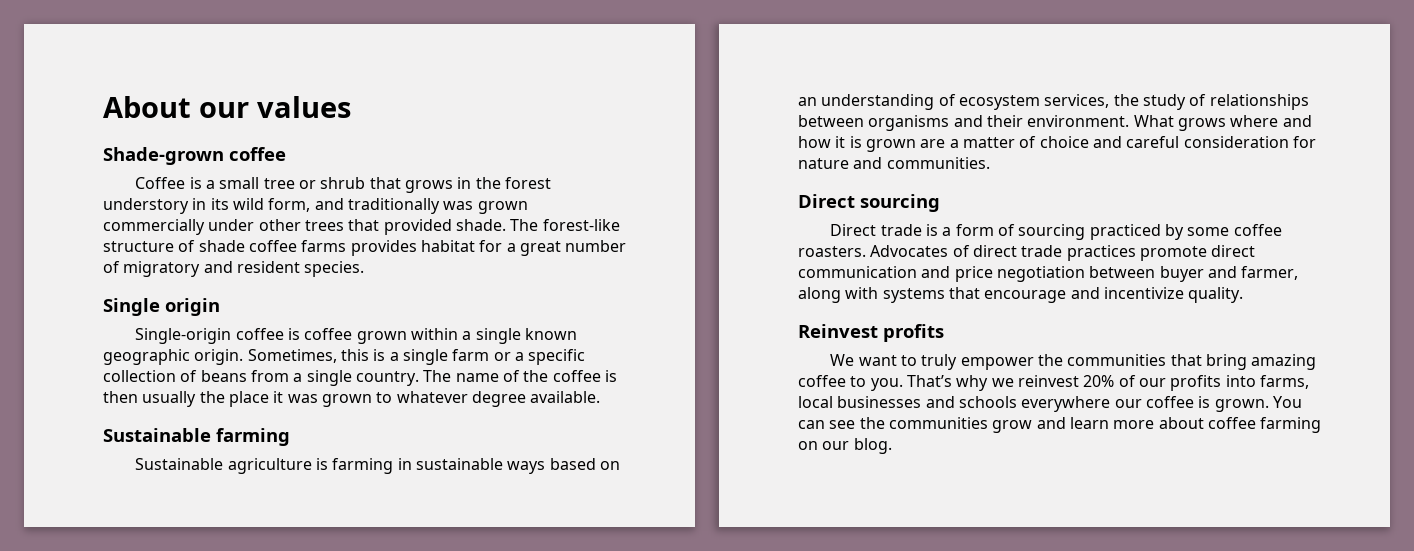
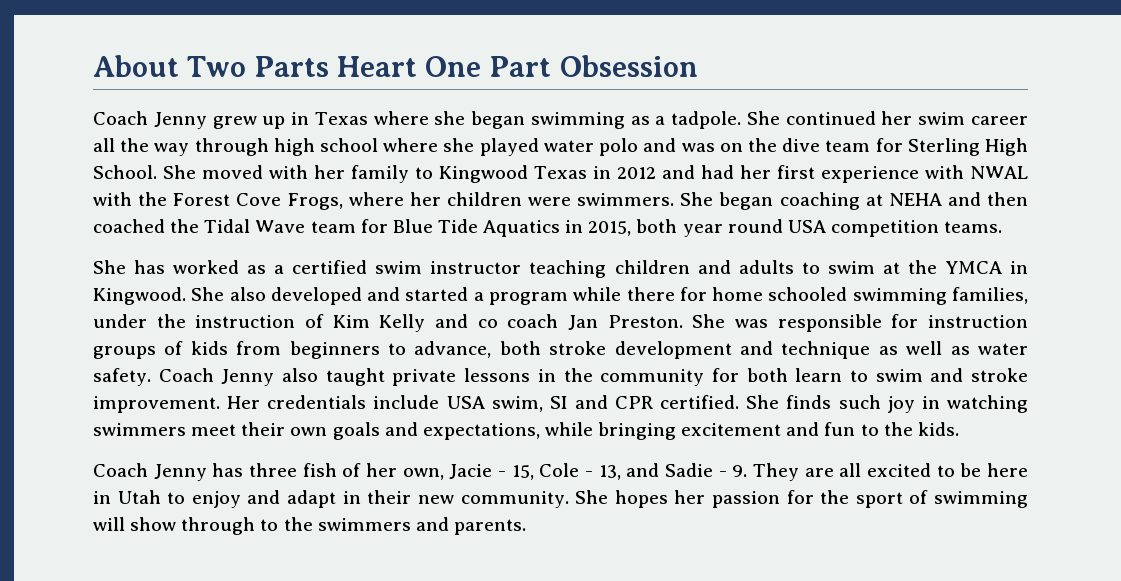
[199,96,351,118] [103,147,286,165] [135,177,551,193] [103,198,528,214] [103,219,620,235] [103,240,627,256] [103,261,365,277] [103,298,220,316] [135,328,577,344] [103,349,586,365] [103,370,617,386] [103,391,601,407] [103,428,290,446] [135,458,620,474] [798,94,1309,110] [798,115,1312,131] [798,136,1316,152] [798,157,990,169] [798,194,940,212] [830,224,1282,240] [798,245,1256,261] [798,266,1299,282] [798,287,1244,303] [798,324,944,342] [830,354,1317,370] [798,375,1309,391] [798,396,1302,412] [798,417,1322,433] [798,438,892,454] our values // Shade-grown coffee // Coffee is a small tree or shrub that grows in the forest understory in its wild form, and traditionally was grown commercially under other trees that provided shade. The forest-like structure of shade coffee farms provides habitat for a great number of migratory and resident species. // Single origin // Single-origin coffee is coffee grown within a single known geographic origin. Sometimes, this is a single farm or a specific collection of beans from a single country. The name of the coffee is then usually the place it was grown to whatever degree available. // Sustainable farming // Sustainable agriculture is farming in sustainable ways based on an understanding of ecosystem services, the study of relationships between organisms and their environment. What grows where and how it is grown are a matter of choice and careful consideration for nature and communities. // Direct sourcing // Direct trade is a form of sourcing practiced by some coffee roasters. Advocates of direct trade practices promote direct communication and price negotiation between buyer and farmer, along with systems that encourage and incentivize quality. // Reinvest profits // We want to truly empower the communities that bring amazing coffee to you. That’s why we reinvest 20% of our profits into farms, local businesses and schools everywhere our coffee is grown. You can see the communities grow and learn more about coffee farming on our blog. -> [187,55,698,77] [93,111,1028,129] [93,138,1028,156] [93,165,1029,183] [93,192,1028,210] [93,219,1003,237] [93,260,1028,278] [93,287,1029,305] [93,314,1028,332] [93,341,1028,359] [93,368,1028,386] [93,395,1028,413] [93,422,959,440] [93,463,1028,481] [93,490,1028,508] [93,517,526,535] Two Parts Heart One Part Obsession // Coach Jenny grew up in Texas where she began swimming as a tadpole. She continued her swim career all the way through high school where she played water polo and was on the dive team for Sterling High School. She moved with her family to Kingwood Texas in 2012 and had her first experience with NWAL with the Forest Cove Frogs, where her children were swimmers. She began coaching at NEHA and then coached the Tidal Wave team for Blue Tide Aquatics in 2015, both year round USA competition teams. // She has worked as a certified swim instructor teaching children and adults to swim at the YMCA in Kingwood. She also developed and started a program while there for home schooled swimming families, under the instruction of Kim Kelly and co coach Jan Preston. She was responsible for instruction groups of kids from beginners to advance, both stroke development and technique as well as water safety. Coach Jenny also taught private lessons in the community for both learn to swim and stroke improvement. Her credentials include USA swim, SI and CPR certified. She finds such joy in watching swimmers meet their own goals and expectations, while bringing excitement and fun to the kids. // Coach Jenny has three fish of her own, Jacie - 15, Cole - 13, and Sadie - 9. They are all excited to be here in Utah to enjoy and adapt in their new community. She hopes her passion for the sport of swimming will show through to the swimmers and parents.

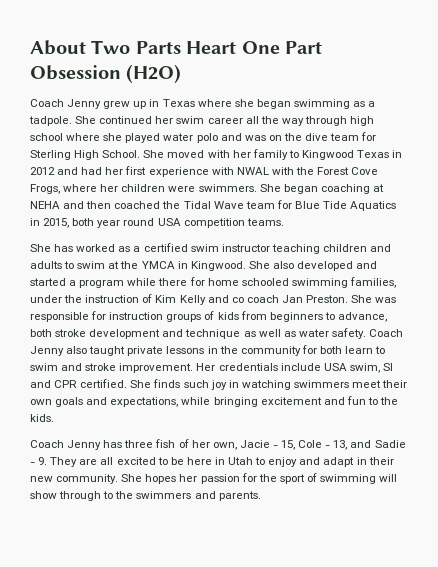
(698, 66) none -> [126,64,182,84] (H2O)

